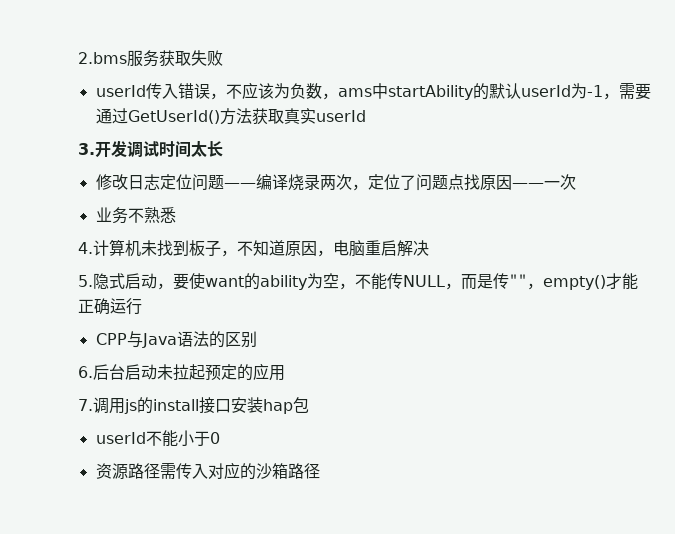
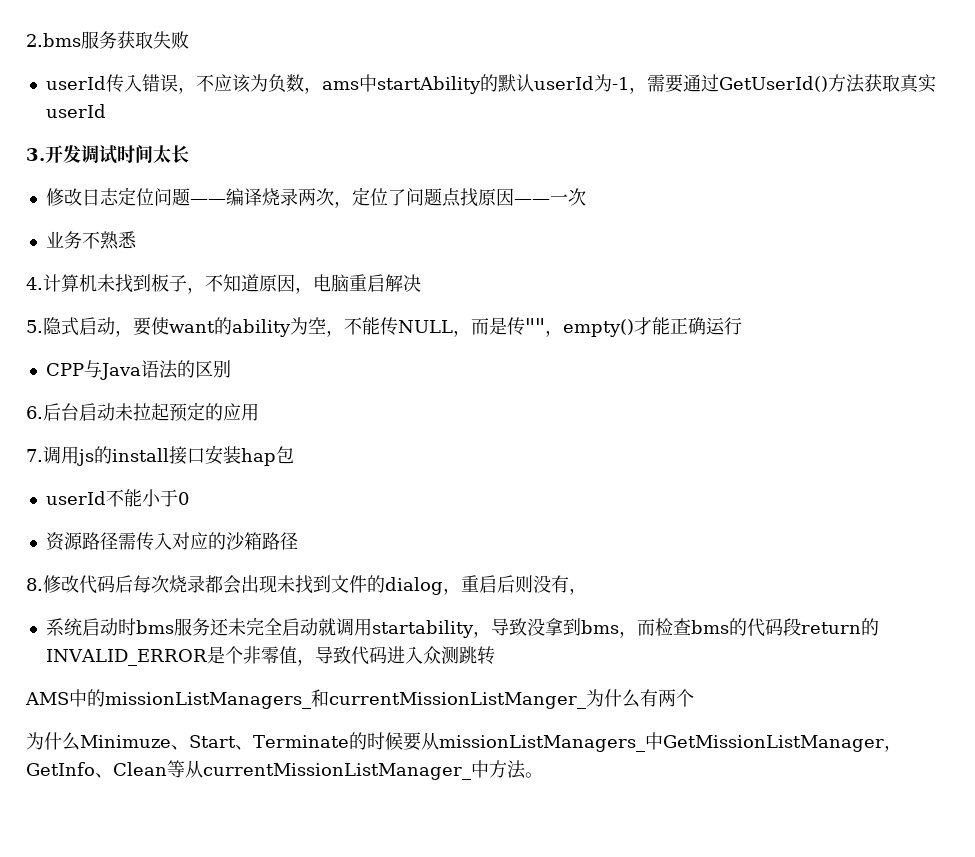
(320, 471) none -> [26,575,587,595] [45,617,879,638] [45,646,495,666] [25,689,694,709] [26,732,902,752] [26,760,543,780] // 8.修改代码后每次烧录都会出现未找到文件的dialog，重启后则没有， // 系统启动时bms服务还未完全启动就调用startability，导致没拿到bms，而检查bms的代码段return的INVALID_ERROR是个非零值，导致代码进入众测跳转 // AMS中的missionListManagers_和currentMissionListManger_为什么有两个 // 为什么Minimuze、Start、Terminate的时候要从missionListManagers_中GetMissionListManager，GetInfo、Clean等从currentMissionListManager_中方法。

